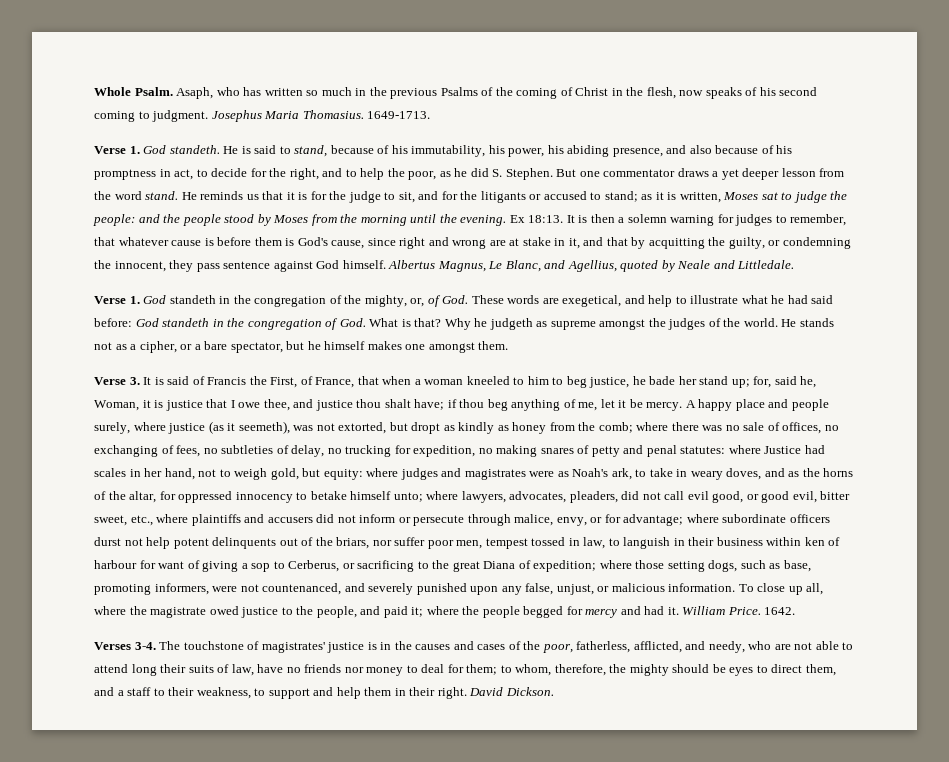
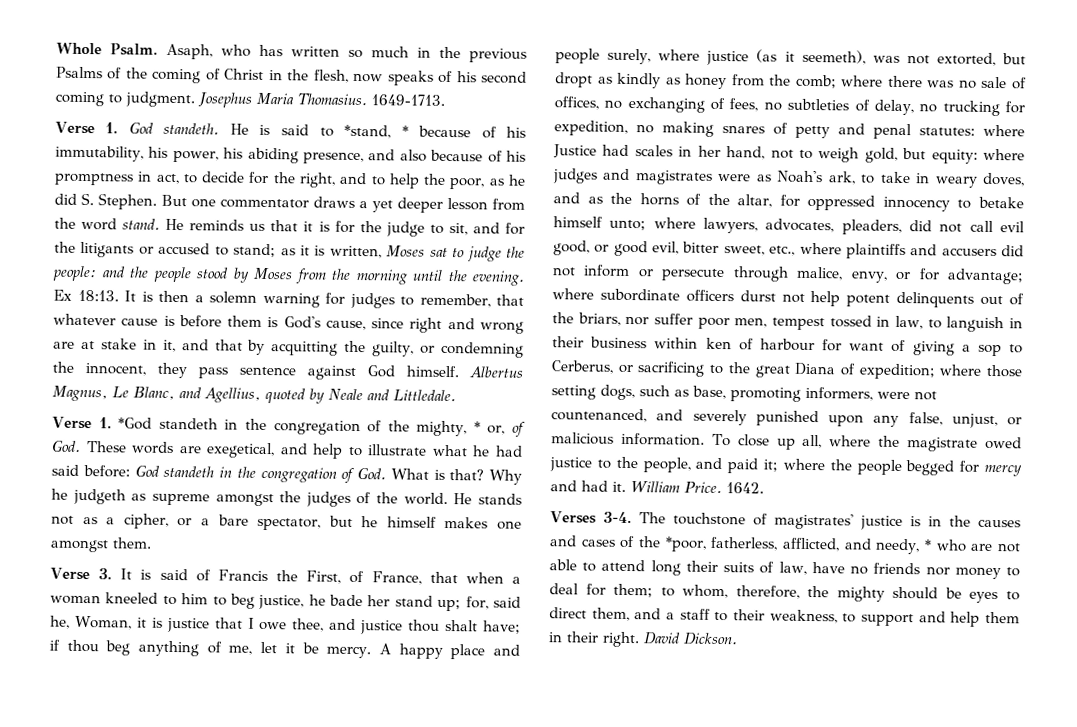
[294,145,328,157] stand, -> [343,124,409,139] *stand, *
[143,295,167,304] God -> [118,417,153,430] *God
(407, 301) none -> [473,421,481,433] *
[542,644,573,653] poor, -> [664,536,707,552] *poor,
(745, 647) none -> [923,539,932,551] *

